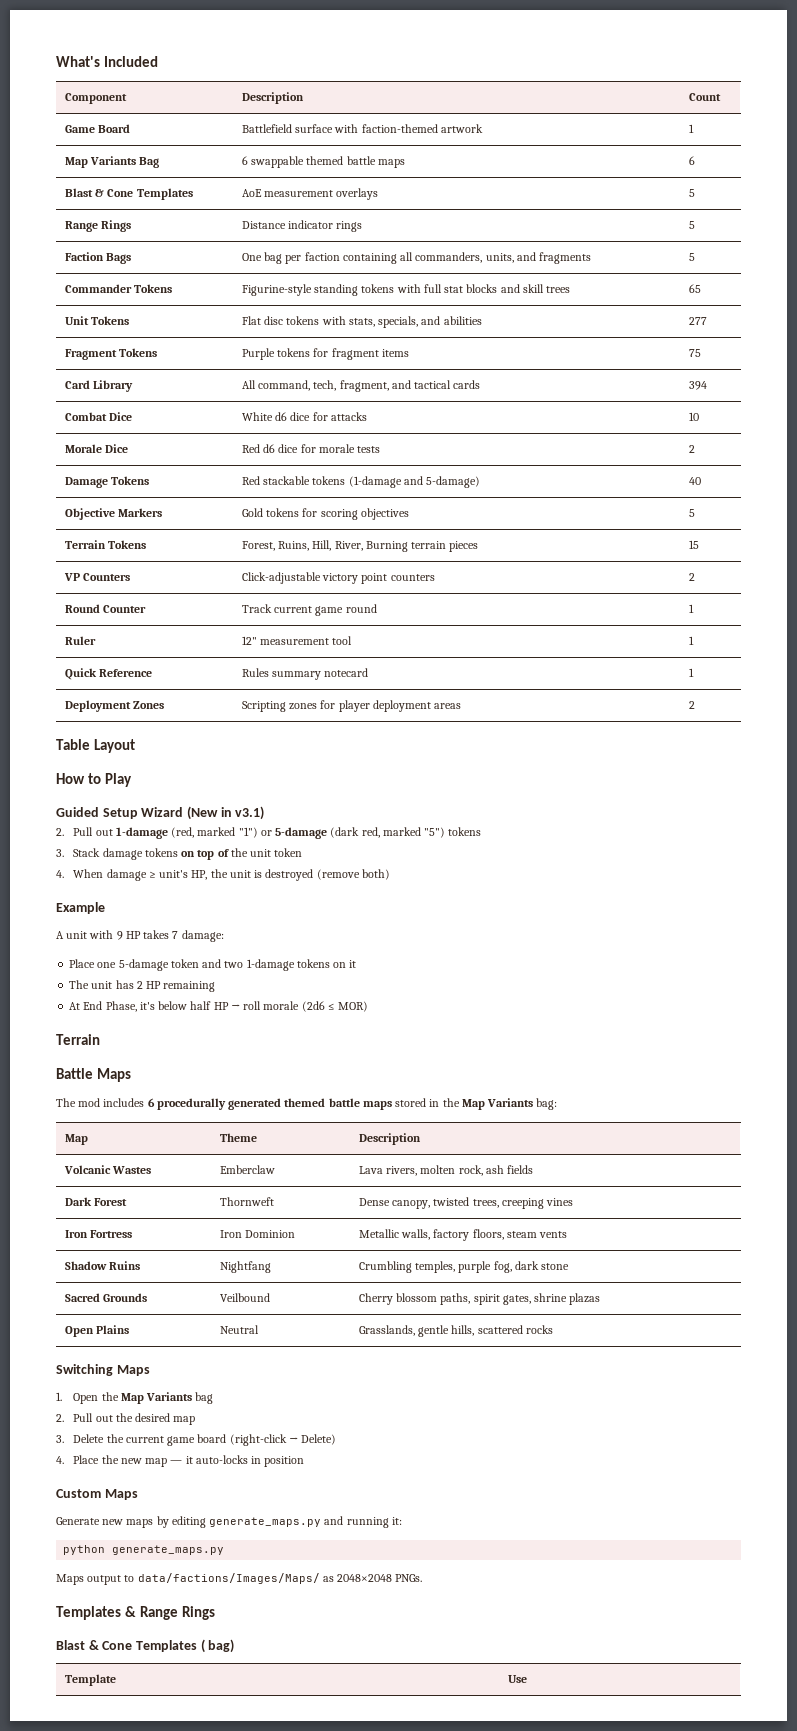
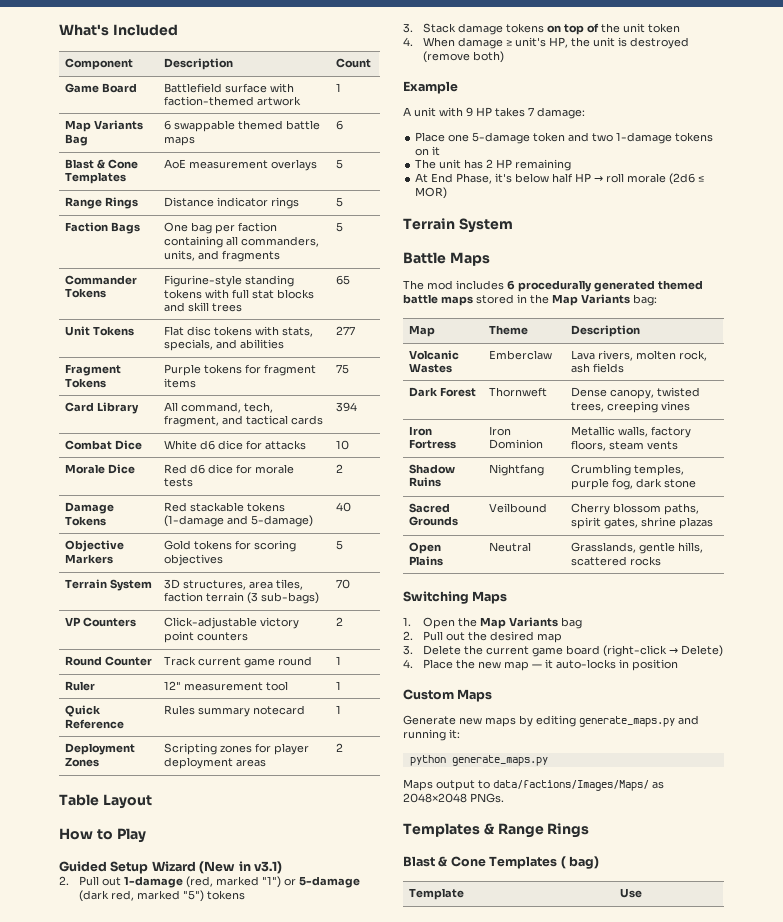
[108,540,147,549] [241,540,479,552] [688,540,699,549] Tokens | Forest, Ruins, Hill, River, Burning terrain pieces | 15 -> [110,579,153,591] [164,579,304,590] [164,592,320,604] [336,579,351,589] System | 3D structures, area tiles, faction terrain (3 sub-bags) | 70
(100, 1039) none -> [458,218,513,233] System

